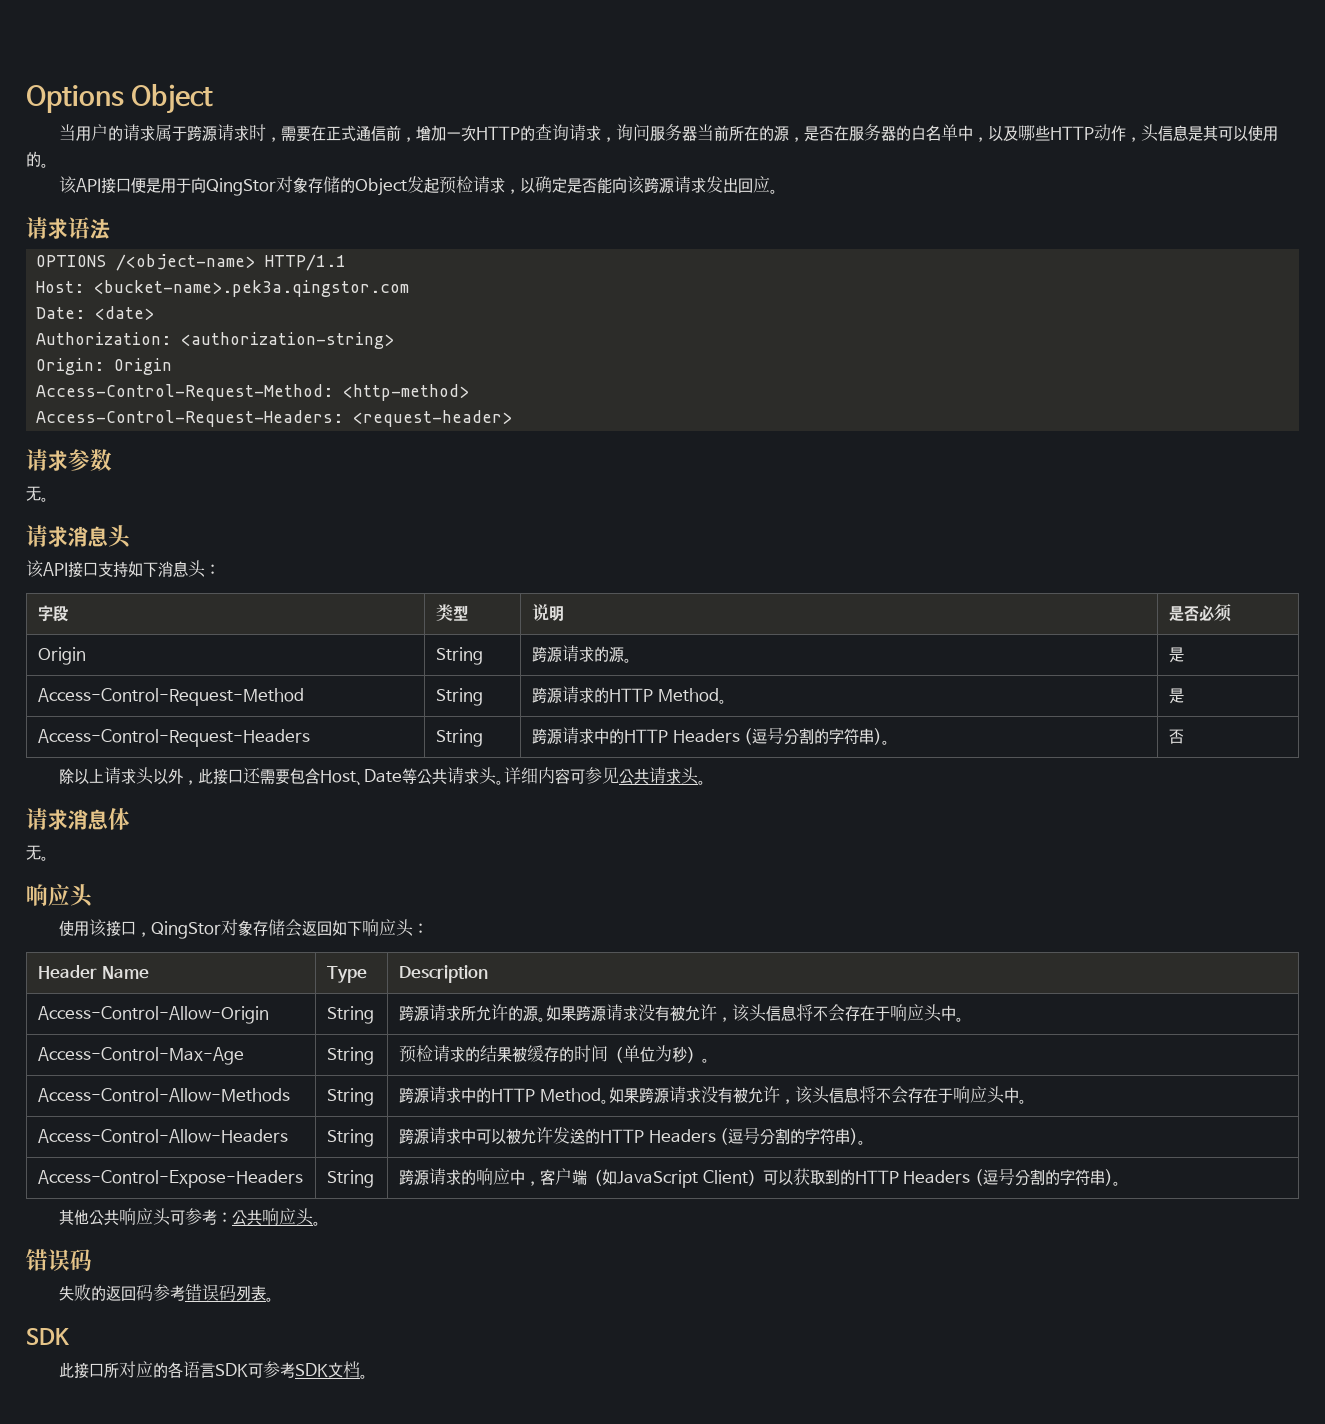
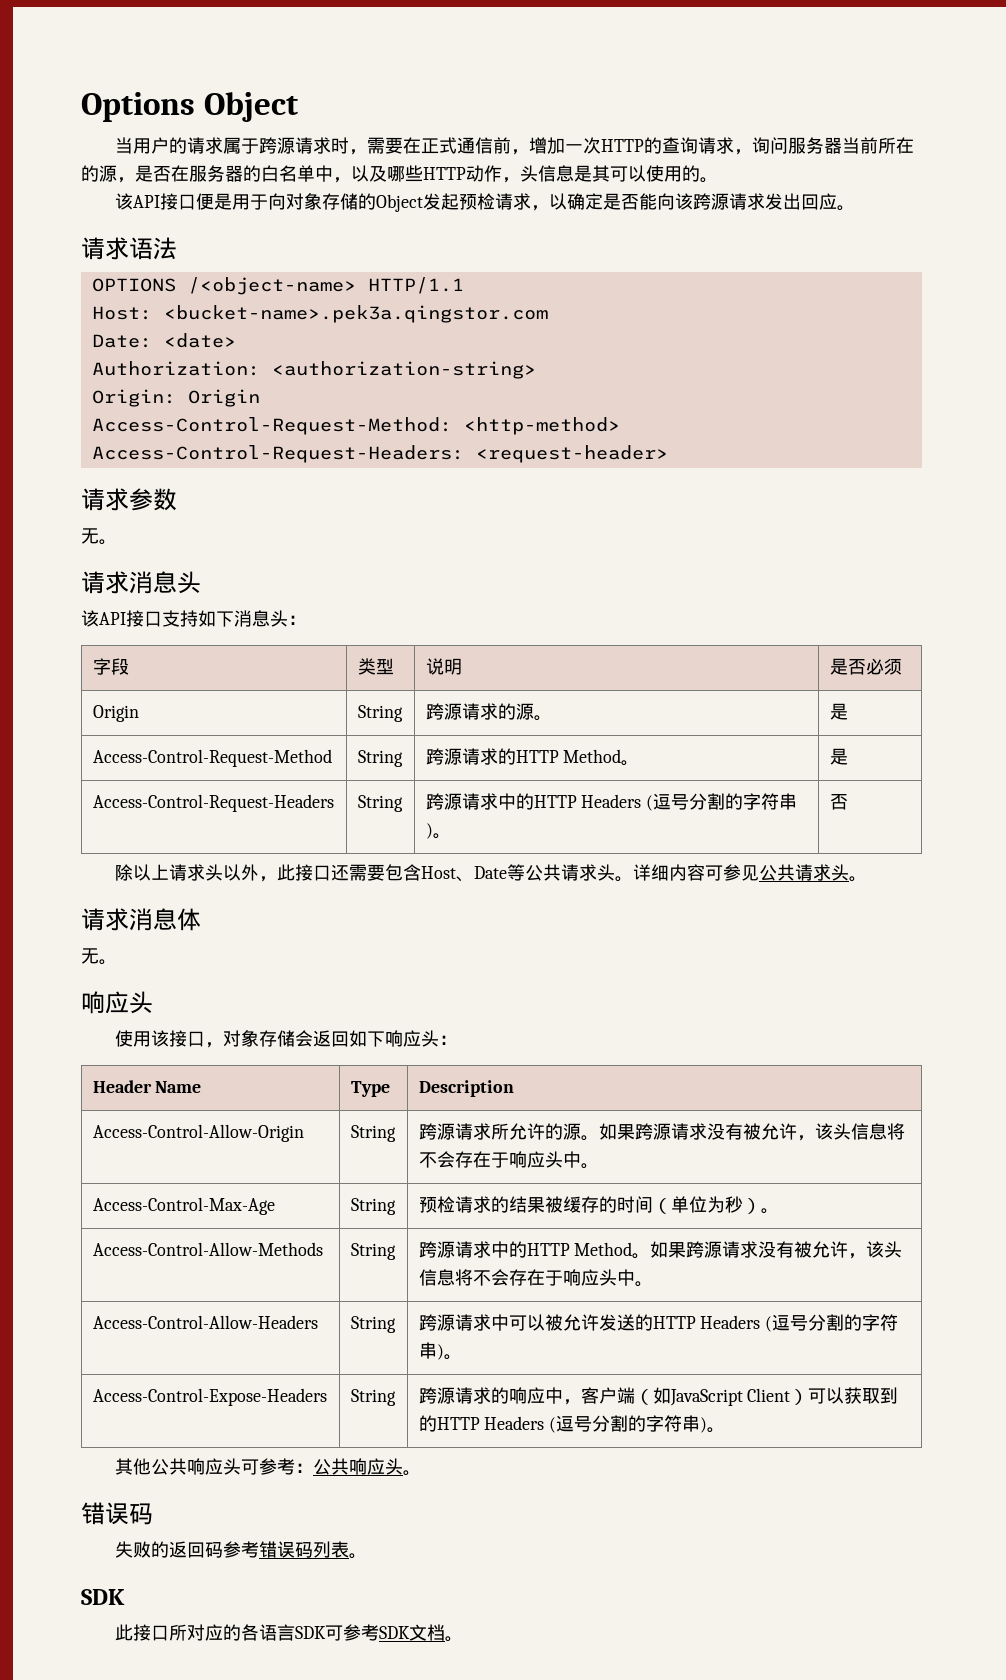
[205,178,276,196] QingStor -> (287, 201) none
[150,921,221,939] QingStor -> (224, 1045) none

